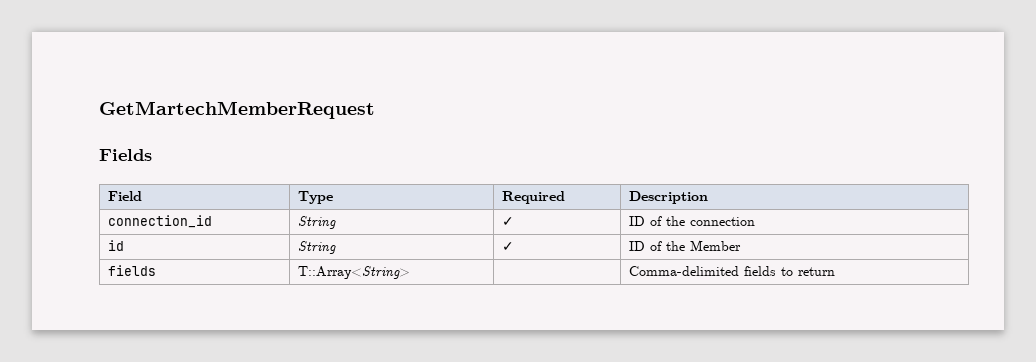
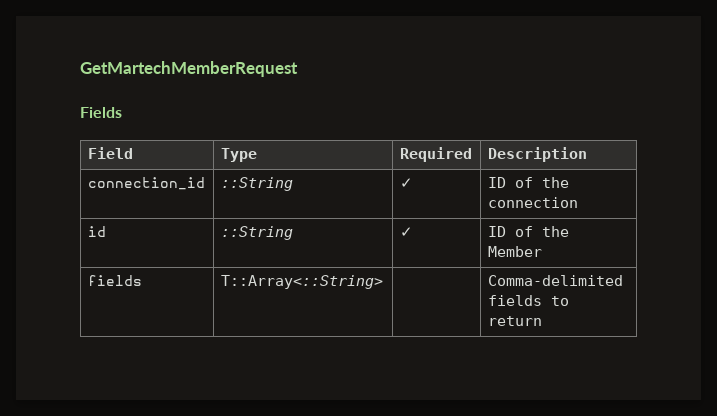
[298,216,337,229] String -> [220,177,293,191] ::String
[298,241,337,254] String -> [220,226,293,240] ::String
[298,266,411,279] T::Array<String> -> [220,275,383,289] T::Array<::String>

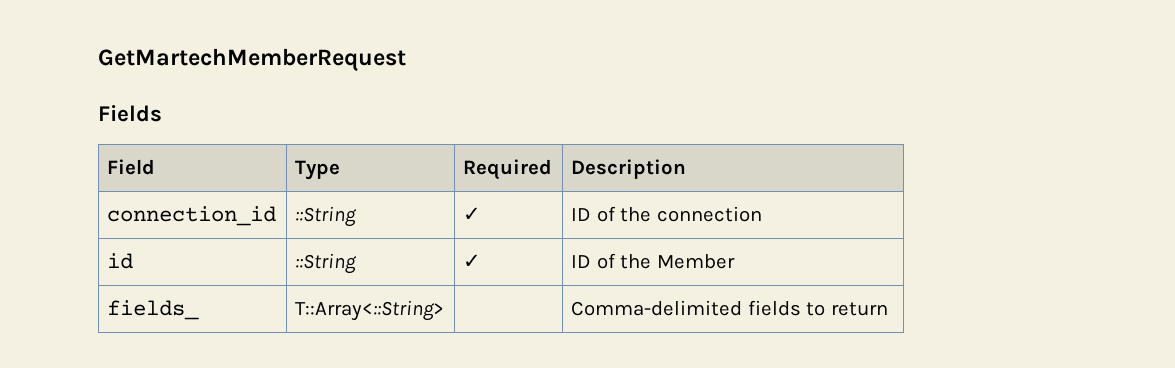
[87,275,142,286] fields -> [107,300,200,320] fields_

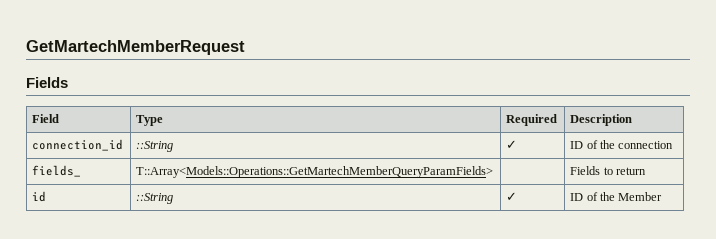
(762, 214) none -> [32,165,82,177] [136,166,494,178] [570,166,646,175] // fields_ | T::Array<Models::Operations::GetMartechMemberQueryParamFields> | | Fields to return
[107,300,200,320] [295,300,445,321] [571,300,888,316] // fields_ | T::Array<::String> | | Comma-delimited fields to return -> (663, 196) none

